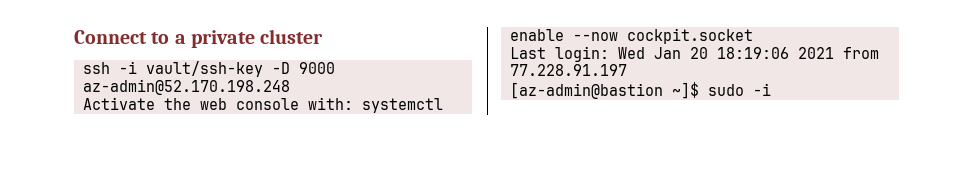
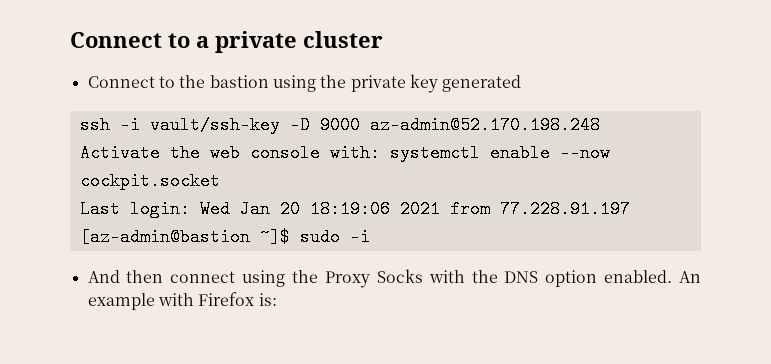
(324, 36) none -> [87,74,522,93] // Connect to the bastion using the private key generated
(771, 89) none -> [87,269,701,288] [87,292,277,310] // And then connect using the Proxy Socks with the DNS option enabled. An example with Firefox is:

